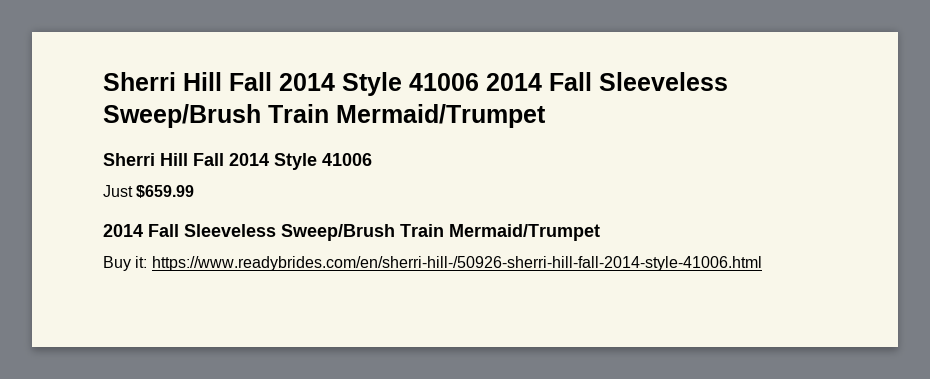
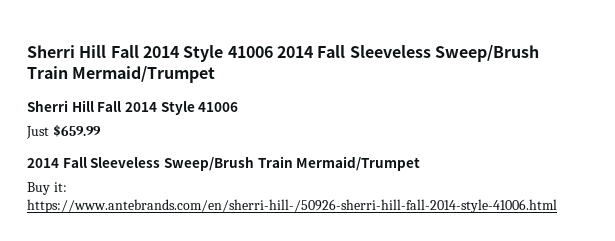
[151,256,762,271] https://www.readybrides.com/en/sherri-hill-/50926-sherri-hill-fall-2014-style-41006.html -> [27,199,557,213] https://www.antebrands.com/en/sherri-hill-/50926-sherri-hill-fall-2014-style-41006.html

